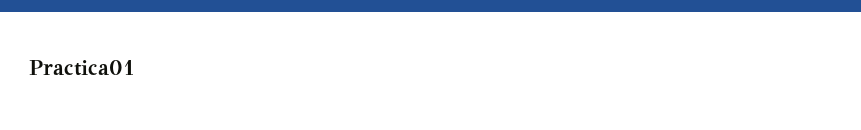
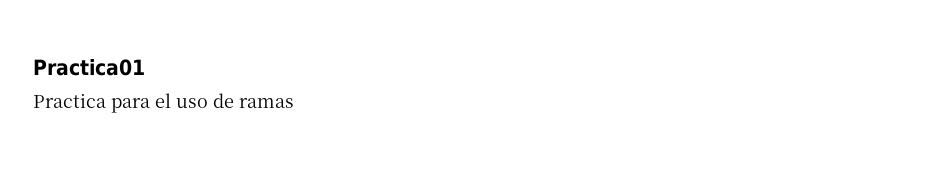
(135, 68) none -> [33,93,294,113] // Practica para el uso de ramas

